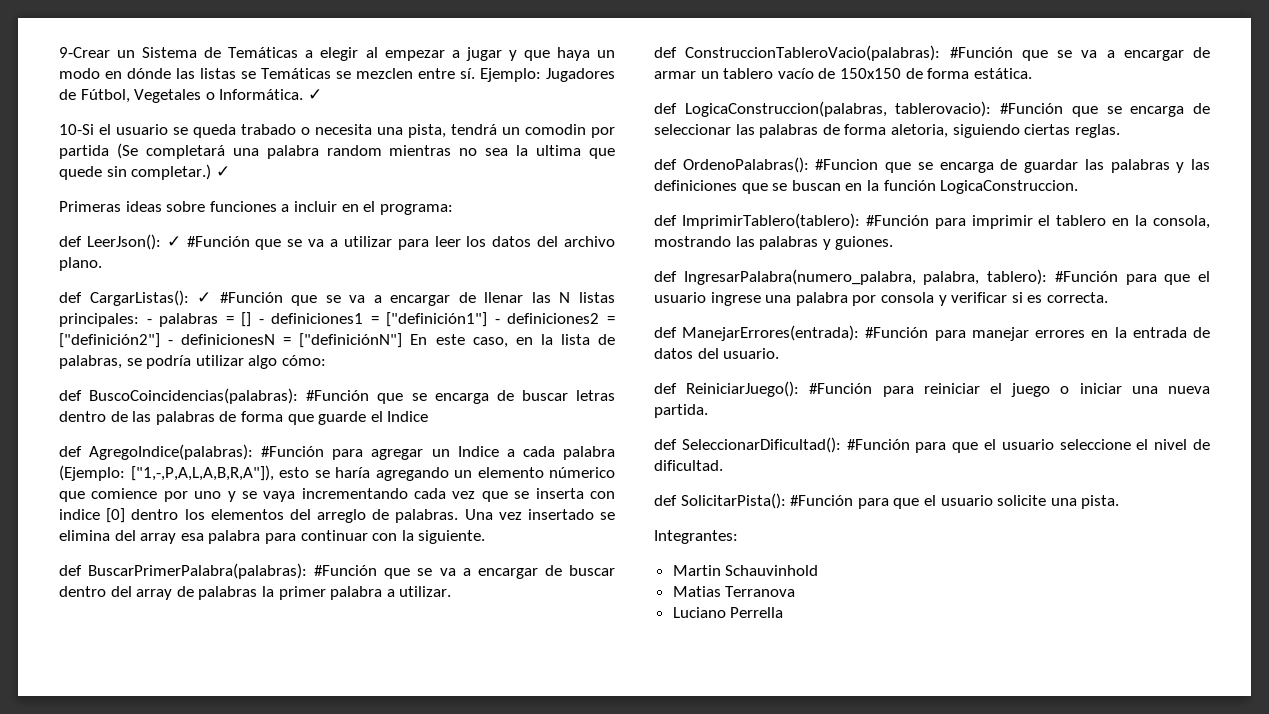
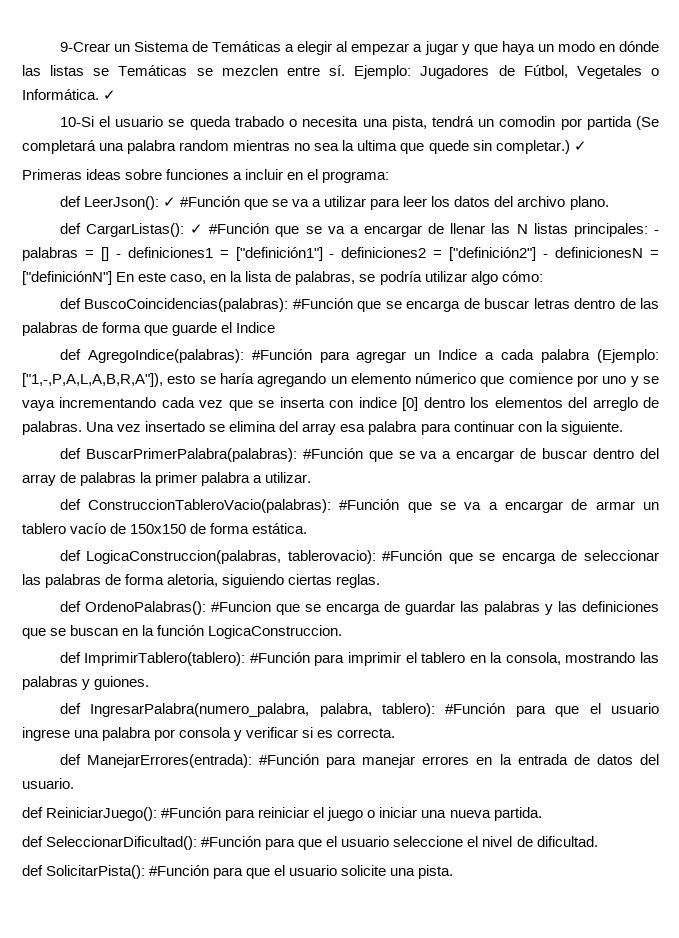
[654,530,738,544] [672,565,819,576] [672,586,796,597] [672,607,784,618] // Integrantes: // Martin Schauvinhold // Matias Terranova // Luciano Perrella -> (454, 872) none

